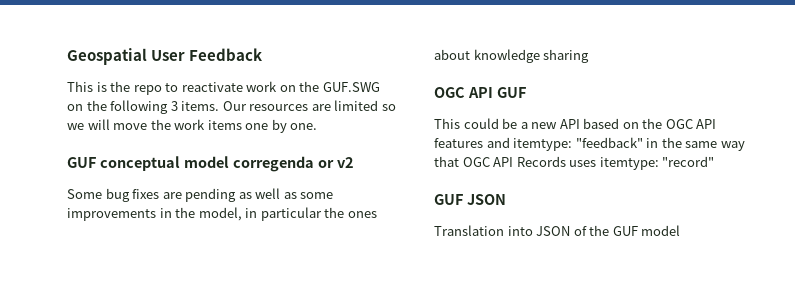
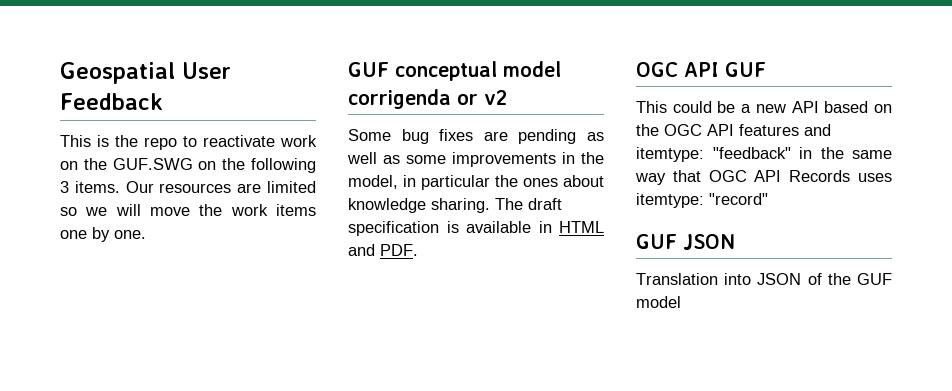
[232,156,314,172] corregenda -> [348,89,451,109] corrigenda
[543,49,590,63] sharing -> [431,198,562,213] [348,221,604,236] [348,244,418,256] sharing. The draft specification is available in HTML and PDF.

